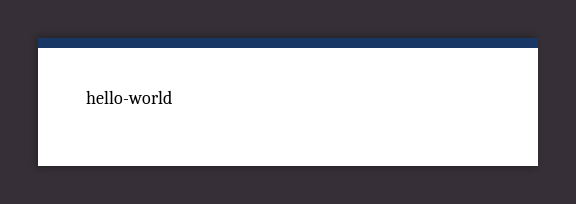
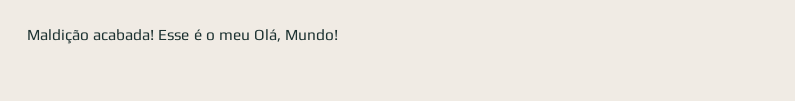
[86,90,172,104] hello-world -> [27,29,339,44] Maldição acabada! Esse é o meu Olá, Mundo!

